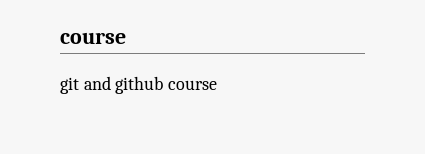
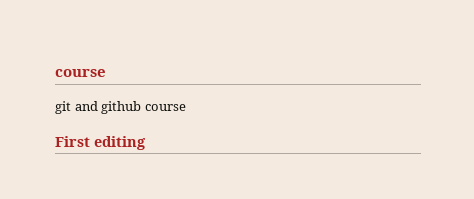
(218, 85) none -> [55,136,146,150] // First editing

